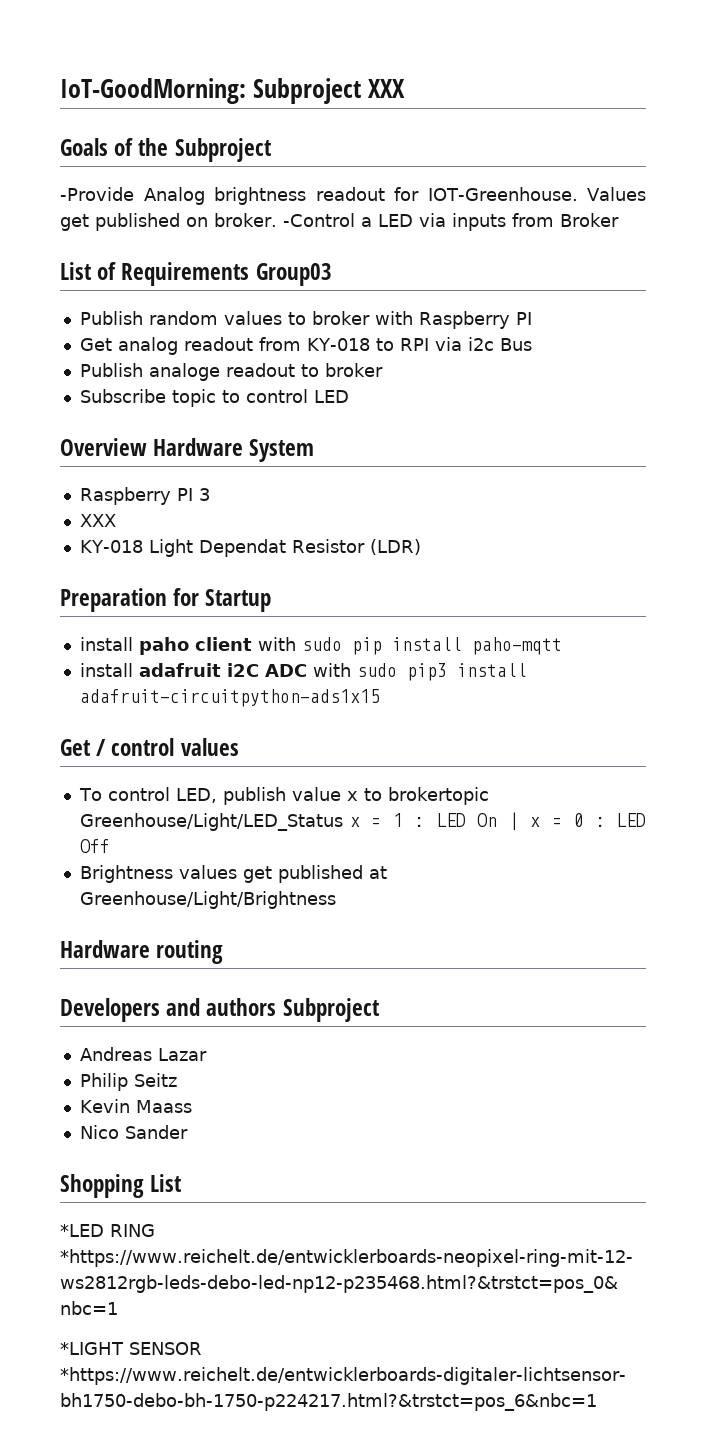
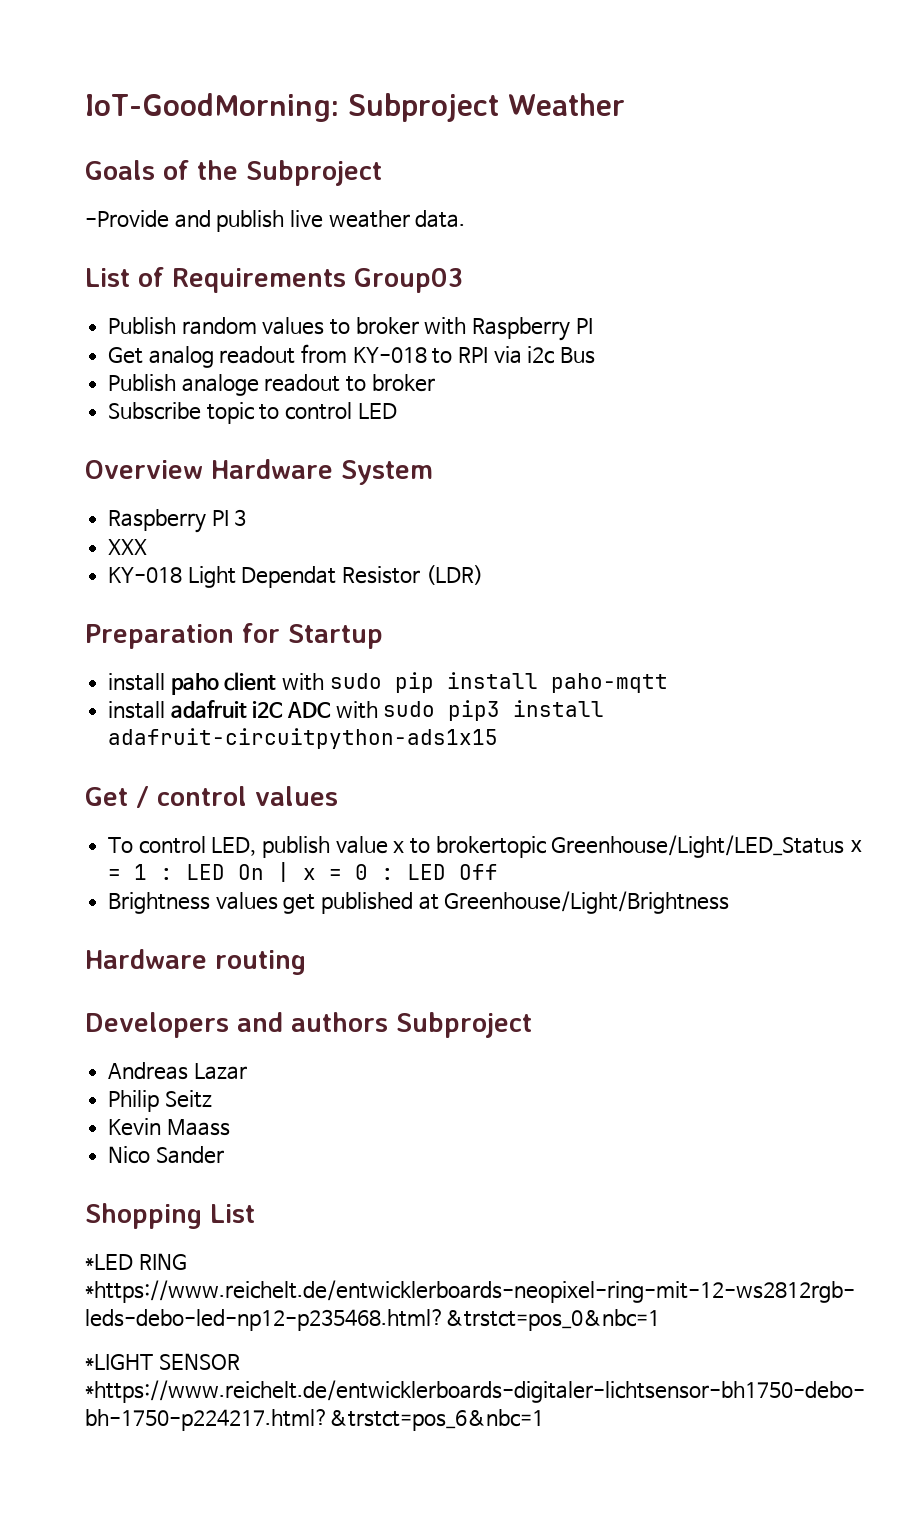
[368,79,406,98] XXX -> [507,93,625,116] Weather
[143,187,647,205] [60,213,619,231] Analog brightness readout for IOT-Greenhouse. Values get published on broker. -Control a LED via inputs from Broker -> [174,210,466,232] and publish live weather data.

